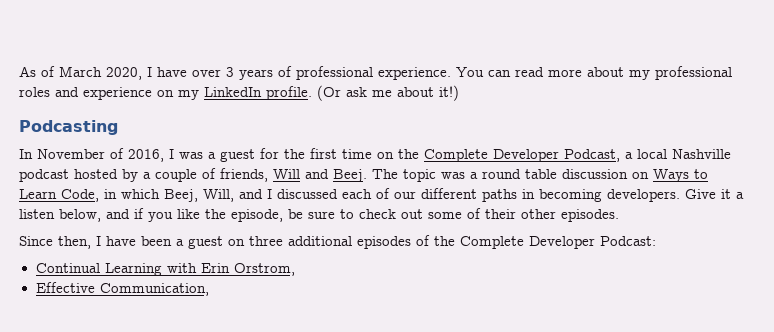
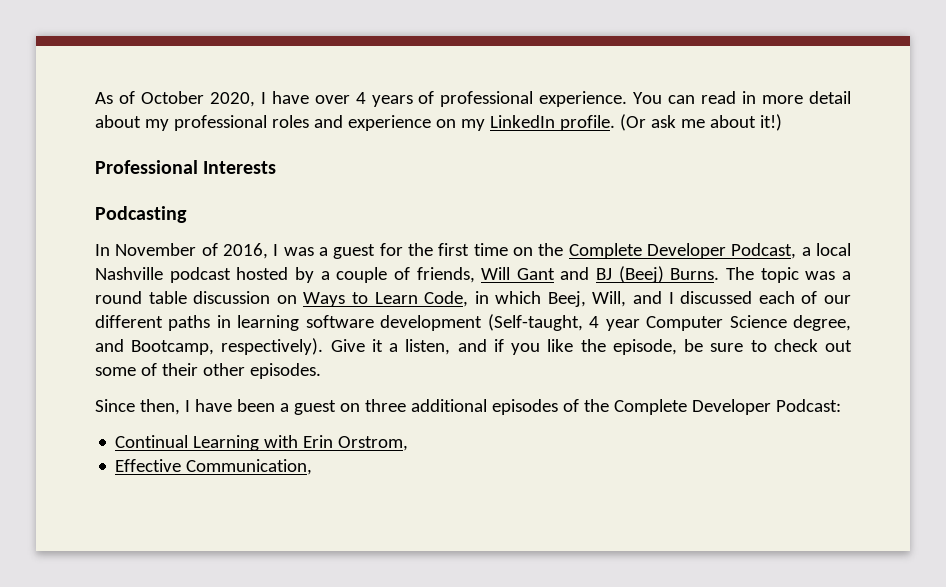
[59,66,102,77] March -> [140,91,204,104] October
[226,67,234,77] 3 -> [355,92,366,104] 4
[548,69,582,77] more -> [742,91,852,104] in more detail
(459, 93) none -> [95,160,277,174] // Professional Interests
[305,169,367,182] and Beej. -> [516,266,720,283] Gant and BJ (Beej) Burns.
[539,189,680,202] becoming developers. -> [237,314,851,331] [95,338,324,355] learning software development (Self-taught, 4 year Computer Science degree, and Bootcamp, respectively).
[19,209,101,222] listen below, -> [405,339,451,355] listen,

